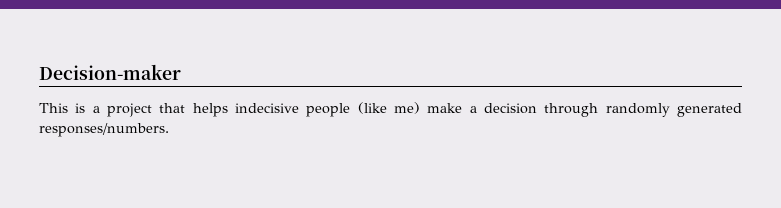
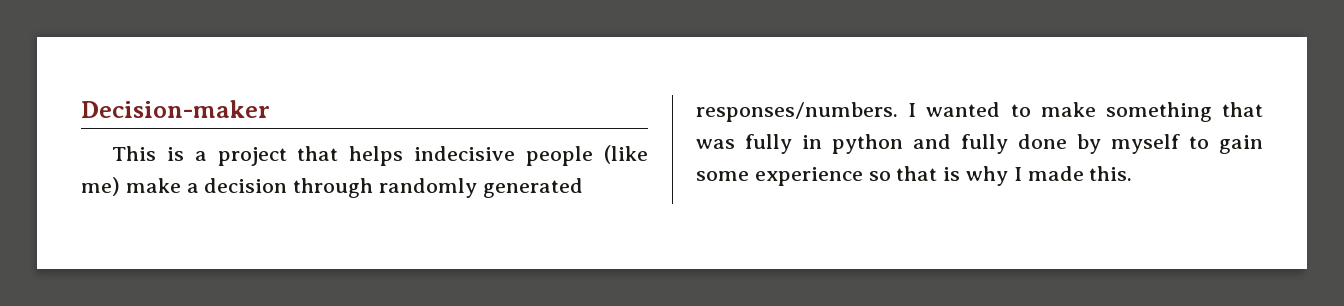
(169, 130) none -> [908,102,1263,122] [696,134,1263,154] [696,166,1133,186] I wanted to make something that was fully in python and fully done by myself to gain some experience so that is why I made this.

